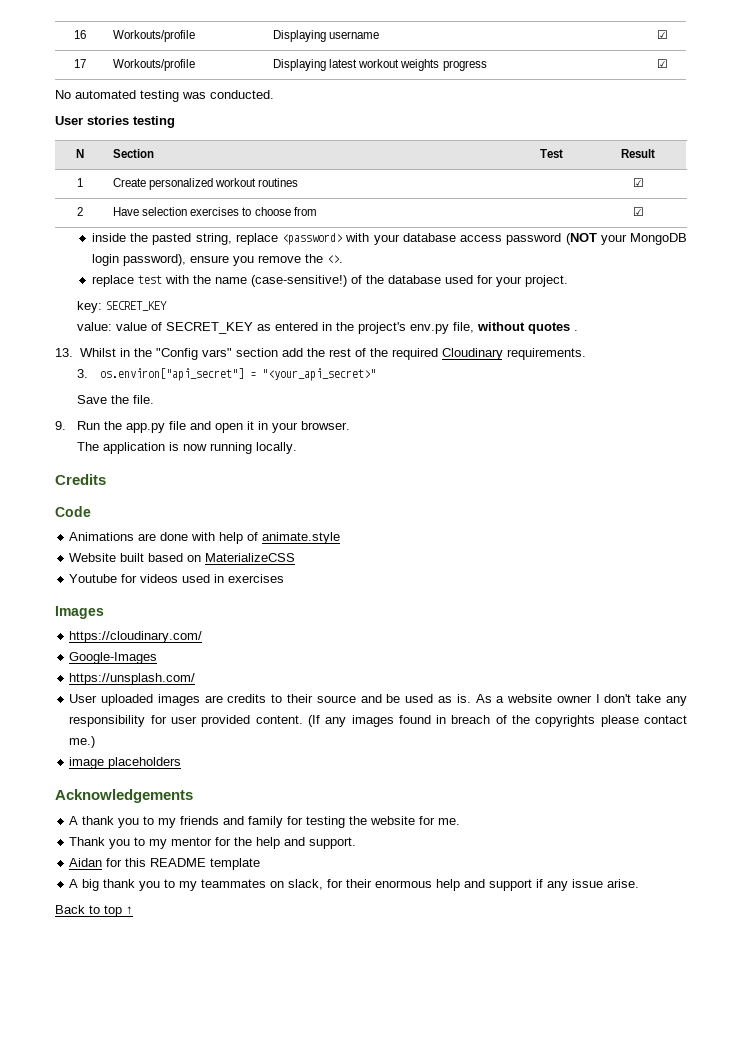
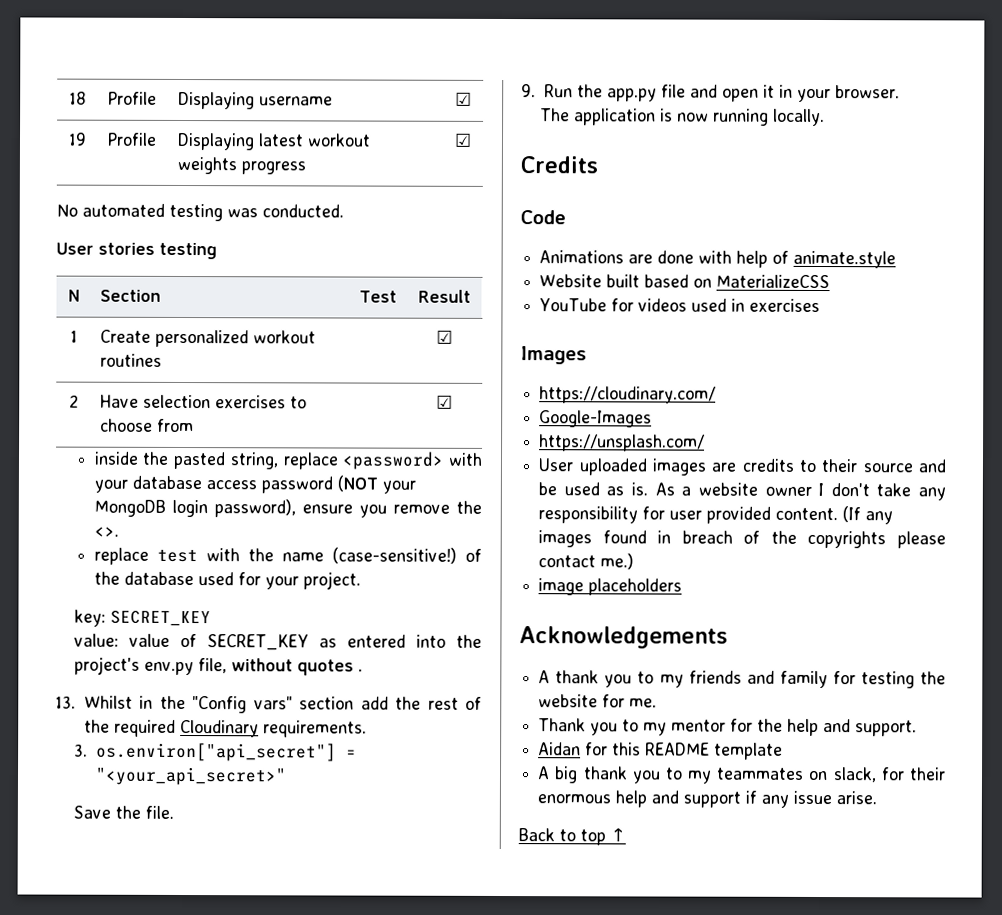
[74,30,86,39] [113,30,196,42] 16 | Workouts/profile -> [68,91,87,105] [106,91,157,105] 18 | Profile
[74,59,86,68] [113,59,196,71] 17 | Workouts/profile -> [67,132,87,146] [105,132,157,146] 19 | Profile
[322,322,333,331] in -> [416,634,447,648] into
[69,574,118,583] Youtube -> [539,298,608,312] YouTube

